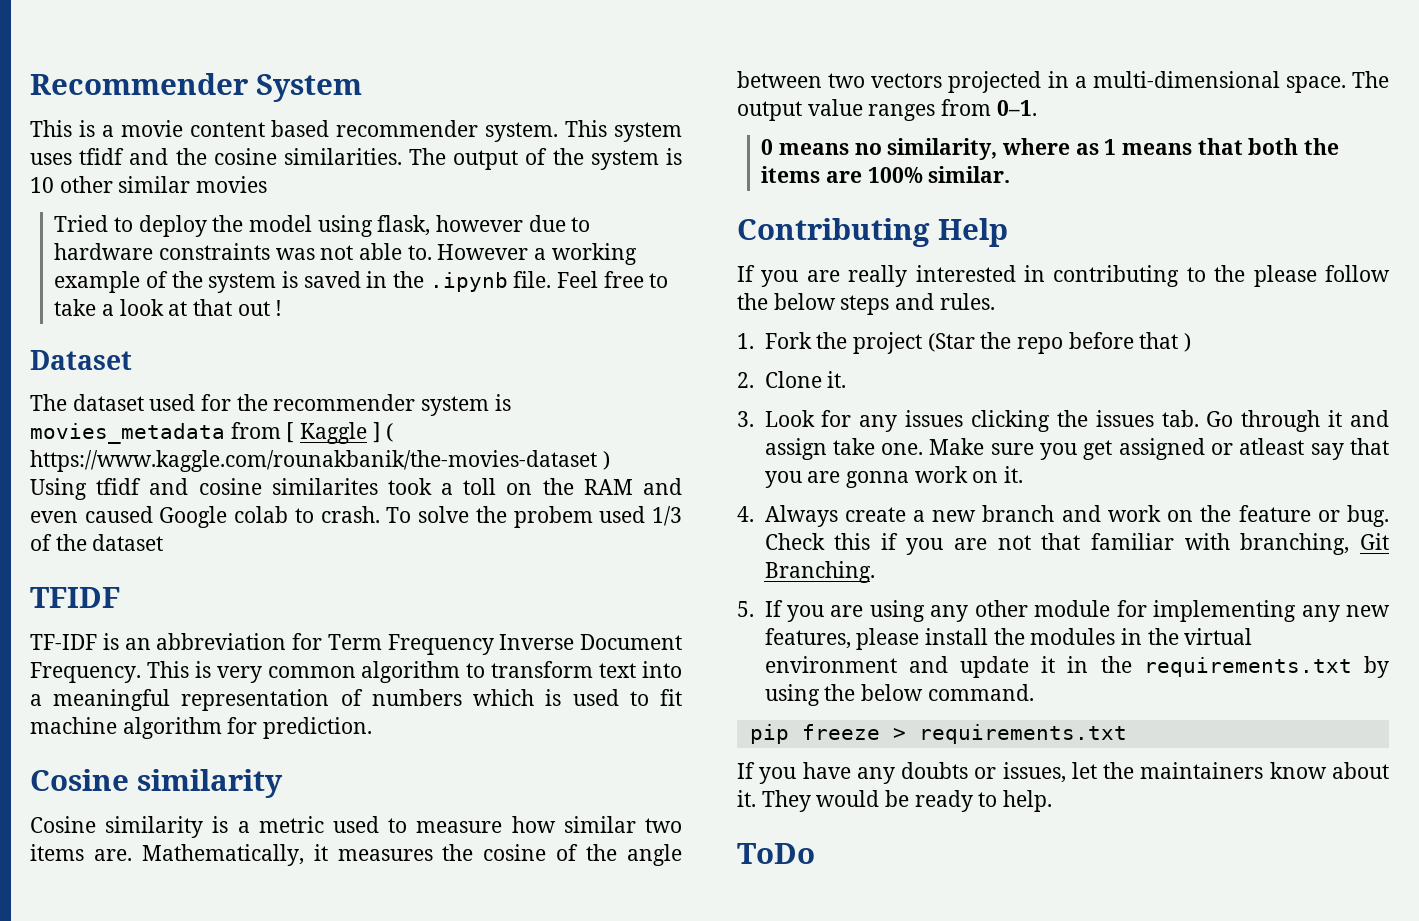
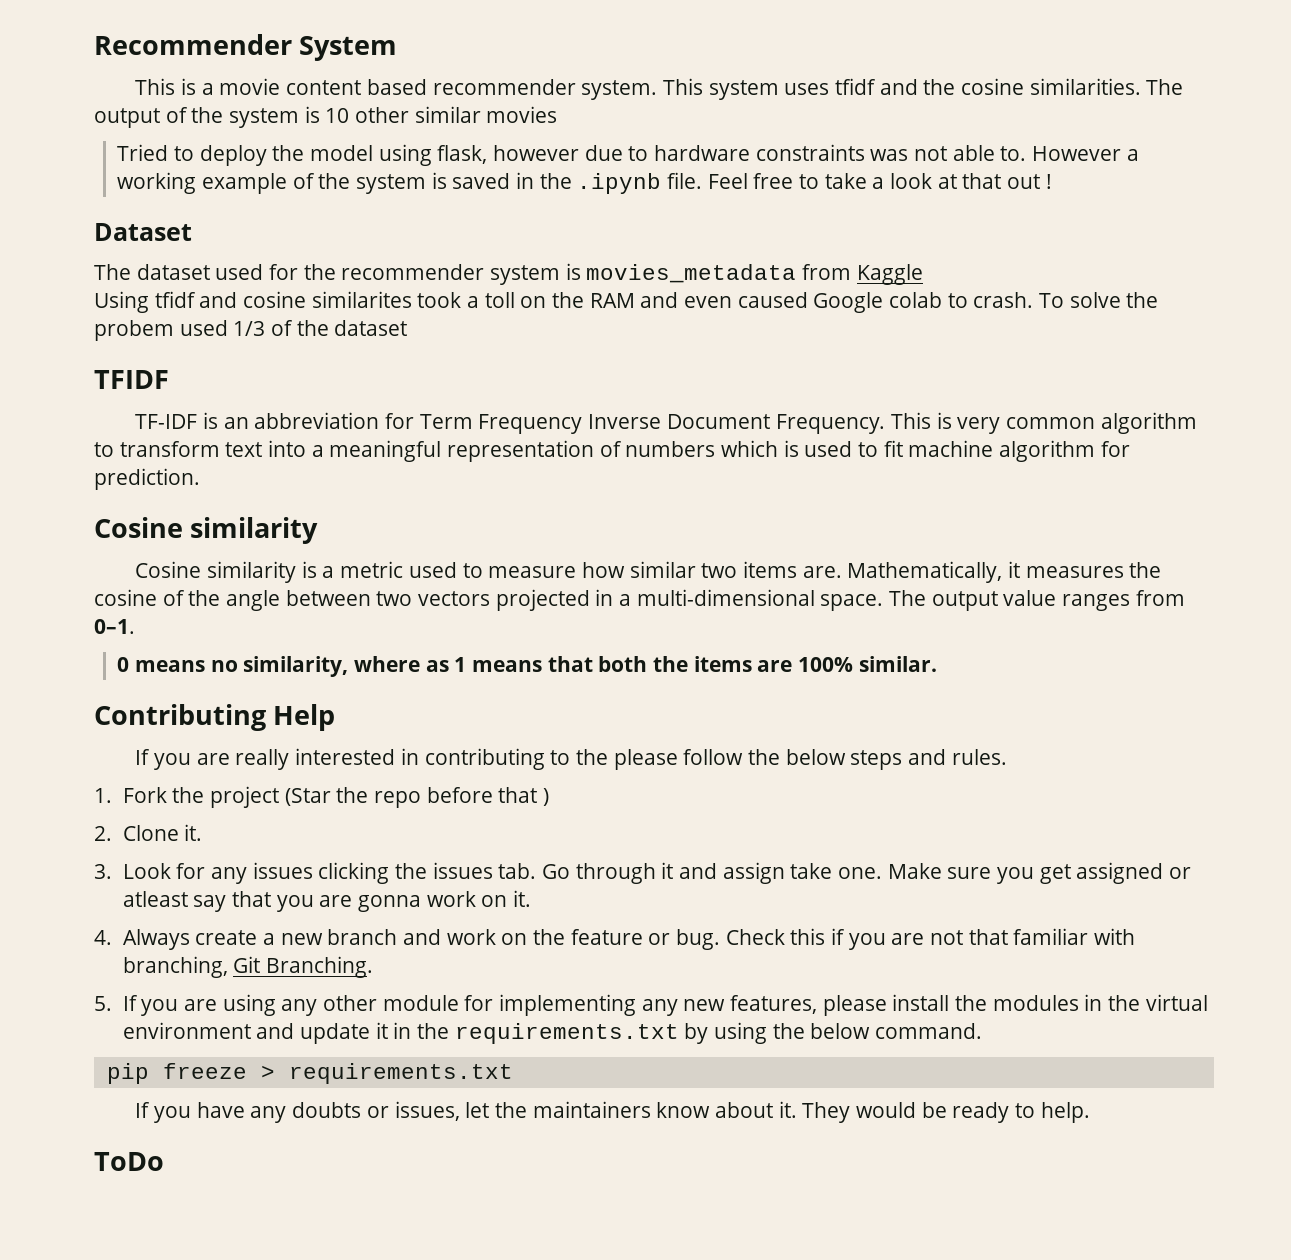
[286,422,295,443] [ -> (852, 272) none
[372,422,394,443] [30,450,610,472] ] ( https://www.kaggle.com/rounakbanik/the-movies-dataset ) -> (923, 274) none

